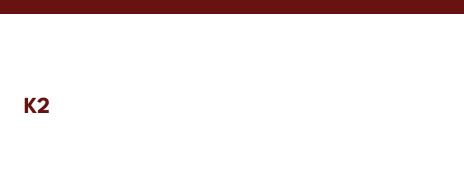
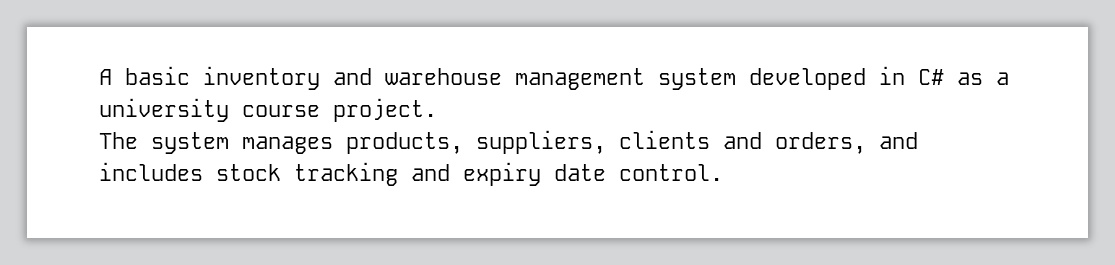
[24,97,50,113] K2 -> [99,66,1009,90] [99,98,437,122] [99,130,918,154] [99,162,723,186] A basic inventory and warehouse management system developed in C# as a university course project. // The system manages products, suppliers, clients and orders, and includes stock tracking and expiry date control.

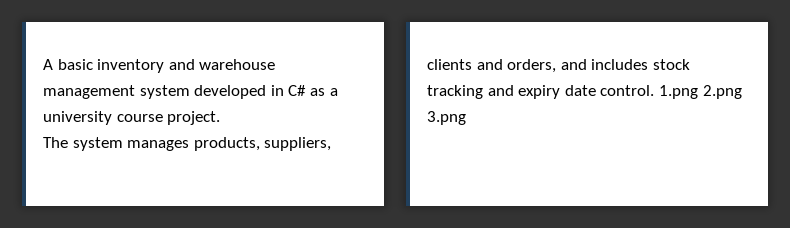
(723, 172) none -> [658,85,742,99] [427,111,466,125] 1.png 2.png 3.png

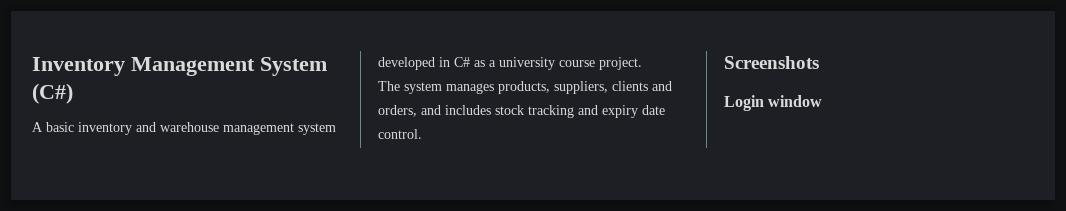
(43, 64) none -> [32,57,327,76] [32,83,73,104] Inventory Management System (C#) //
[658,85,742,99] [427,111,466,125] 1.png 2.png 3.png -> [724,56,819,69] [724,95,823,111] // Screenshots // Login window

